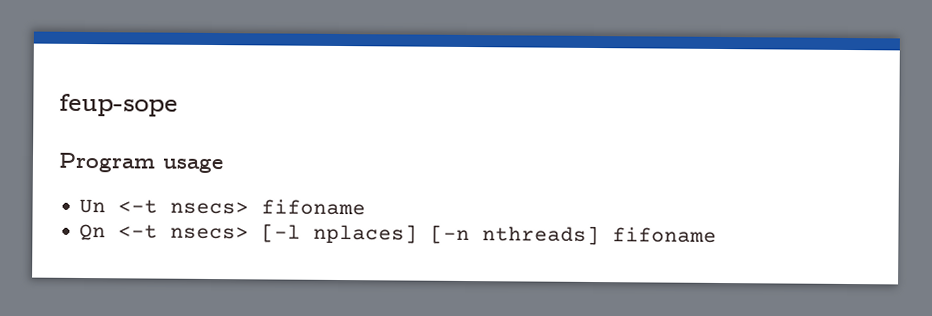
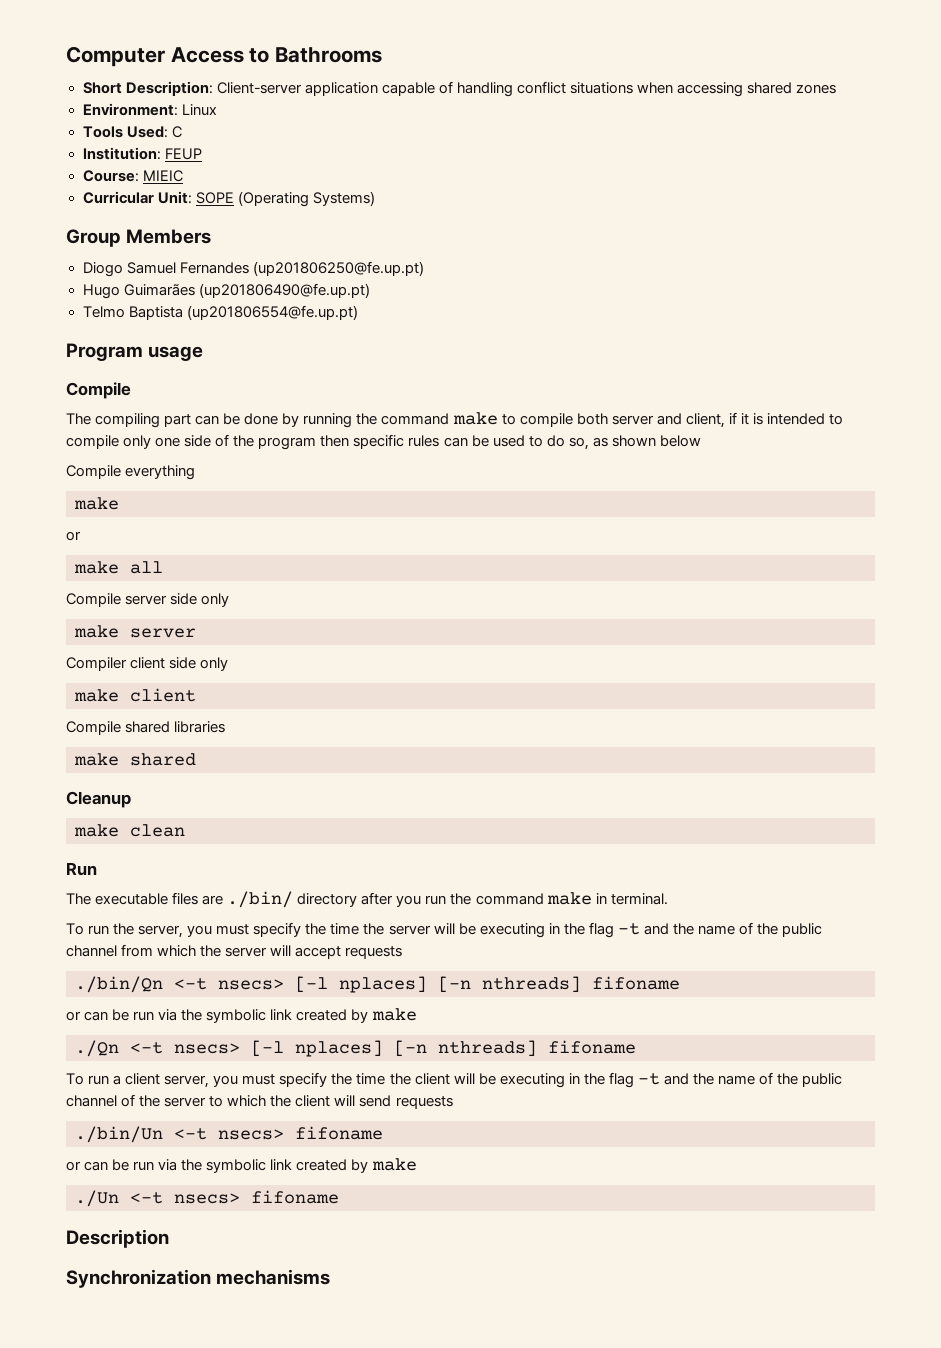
[59,93,178,117] [58,152,223,174] [79,198,367,216] [79,223,718,246] feup-sope // Program usage // Un <-t nsecs> fifoname // Qn <-t nsecs> [-l nplaces] [-n nthreads] fifoname -> [66,46,383,67] [82,81,837,97] [82,103,217,116] [82,126,182,138] [82,147,202,160] [82,170,183,182] [82,191,375,207] [66,229,212,247] [82,261,424,277] [82,283,370,299] [82,305,358,320] [66,343,204,361] [66,382,131,399] [66,412,844,428] [66,434,701,450] [66,465,196,480] [74,497,119,510] [66,531,81,541] [74,561,163,574] [66,593,230,607] [74,625,196,638] [66,657,229,671] [74,688,196,702] [66,721,226,735] [74,753,196,766] [66,791,131,808] [74,824,185,837] [66,862,97,876] [66,891,668,908] [66,922,823,938] [66,944,403,959] [75,976,680,993] [66,1008,417,1023] [75,1040,636,1057] [66,1072,843,1088] [66,1094,453,1109] [75,1126,383,1143] [66,1158,417,1173] [75,1190,339,1207] [66,1229,169,1248] [66,1269,331,1288] Computer Access to Bathrooms // Short Description: Client-server application capable of handling conflict situations when accessing shared zones // Environment: Linux // Tools Used: C // Institution: FEUP // Course: MIEIC // Curricular Unit: SOPE (Operating Systems) // Group Members // Diogo Samuel Fernandes (up201806250@fe.up.pt) // Hugo Guimarães (up201806490@fe.up.pt) // Telmo Baptista (up201806554@fe.up.pt) // Program usage // Compile // The compiling part can be done by running the command make to compile both server and client, if it is intended to compile only one side of the program then specific rules can be used to do so, as shown below // Compile everything // make // or // make all // Compile server side only // make server // Compiler client side only // make client // Compile shared libraries // make shared // Cleanup // make clean // Run // The executable files are ./bin/ directory after you run the command make in terminal. // To run the server, you must specify the time the server will be executing in the flag -t and the name of the public channel from which the server will accept requests // ./bin/Qn <-t nsecs> [-l nplaces] [-n nthreads] fifoname // or can be run via the symbolic link created by make // ./Qn <-t nsecs> [-l nplaces] [-n nthreads] fifoname // To run a client server, you must specify the time the client will be executing in the flag -t and the name of the public channel of the server to which the client will send requests // ./bin/Un <-t nsecs> fifoname // or can be run via the symbolic link created by make // ./Un <-t nsecs> fifoname // Description // Synchronization mechanisms

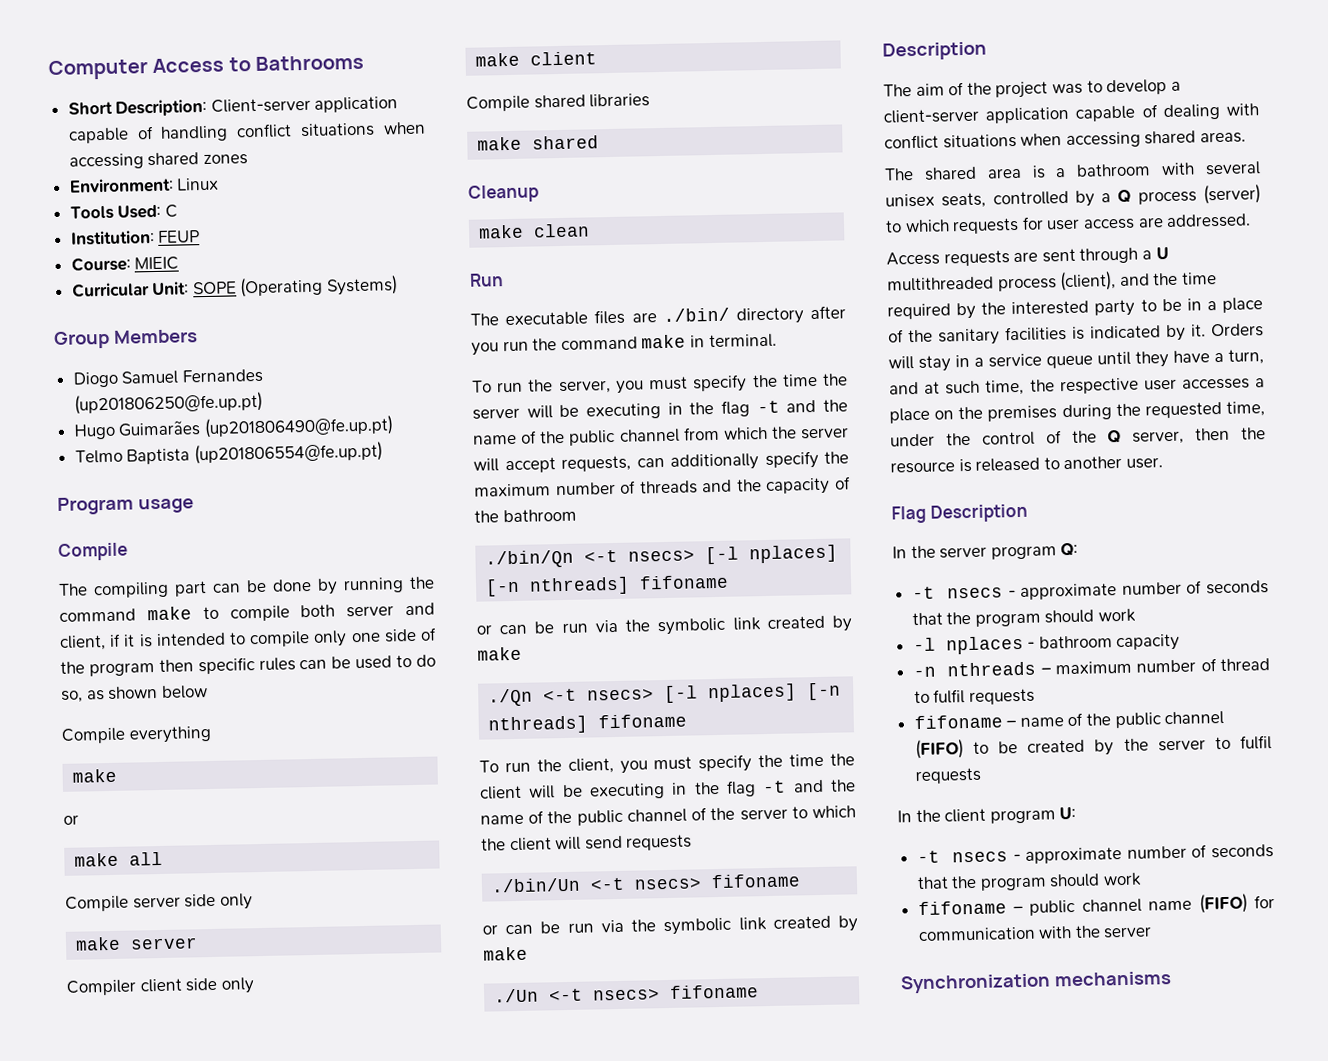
[345,946,403,959] requests -> [561,450,849,473] [474,476,851,497] [474,508,577,523] requests, can additionally specify the maximum number of threads and the capacity of the bathroom
[113,1073,210,1088] a client server, -> [536,758,614,774] the client,
(169, 1238) none -> [883,78,1181,99] [883,103,1259,124] [884,130,1246,150] [884,161,1261,181] [885,184,1261,209] [885,213,1252,235] [886,246,1169,267] [887,271,1217,292] [887,297,1263,320] [888,323,1264,346] [888,349,1264,372] [889,377,1265,396] [889,401,1265,424] [890,427,1266,447] [890,455,1163,474] [891,503,1028,524] [892,542,1079,560] [911,580,1269,600] [911,608,1137,627] [912,633,1181,655] [912,658,1270,678] [913,688,1035,706] [913,710,1225,730] [914,735,1272,760] [914,767,982,785] [897,806,1077,824] [916,844,1274,864] [916,872,1143,891] [917,893,1275,916] [917,925,1153,942] // The aim of the project was to develop a client-server application capable of dealing with conflict situations when accessing shared areas. // The shared area is a bathroom with several unisex seats, controlled by a Q process (server) to which requests for user access are addressed. // Access requests are sent through a U multithreaded process (client), and the time required by the interested party to be in a place of the sanitary facilities is indicated by it. Orders will stay in a service queue until they have a turn, and at such time, the respective user accesses a place on the premises during the requested time, under the control of the Q server, then the resource is released to another user. // Flag Description // In the server program Q: // -t nsecs - approximate number of seconds that the program should work // -l nplaces - bathroom capacity // -n nthreads – maximum number of thread to fulfil requests // fifoname – name of the public channel (FIFO) to be created by the server to fulfil requests // In the client program U: // -t nsecs - approximate number of seconds that the program should work // fifoname – public channel name (FIFO) for communication with the server

